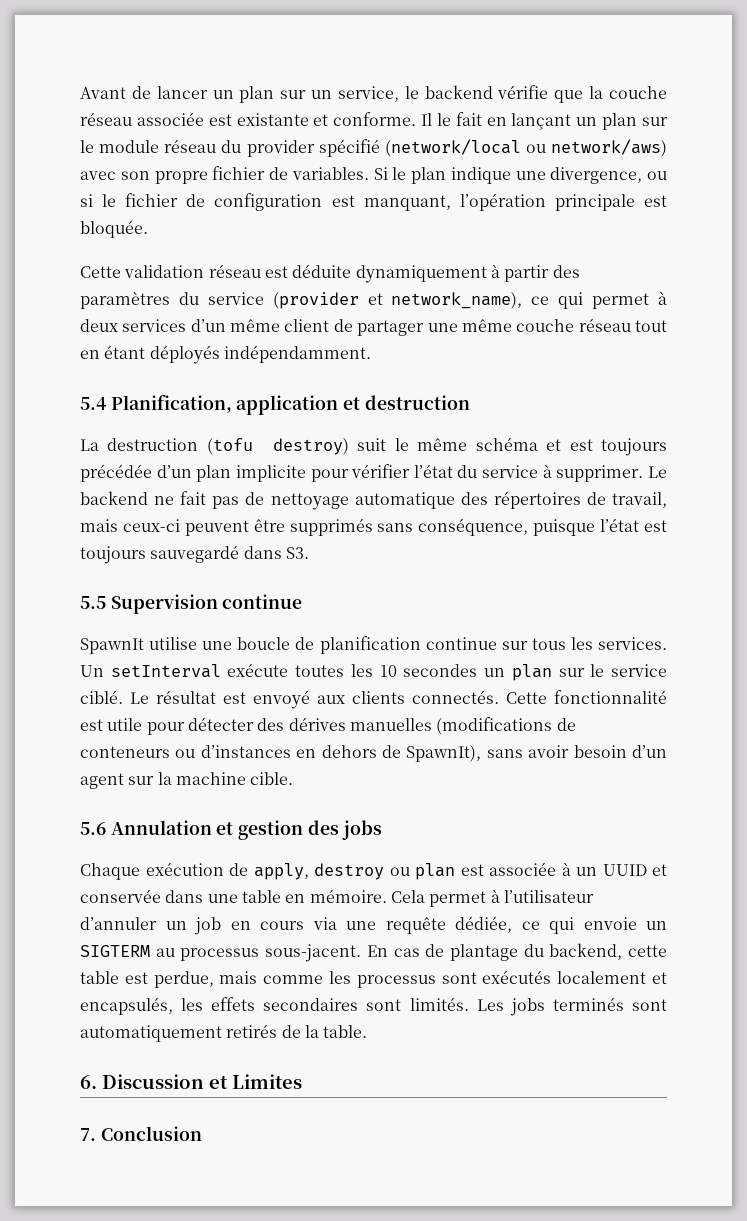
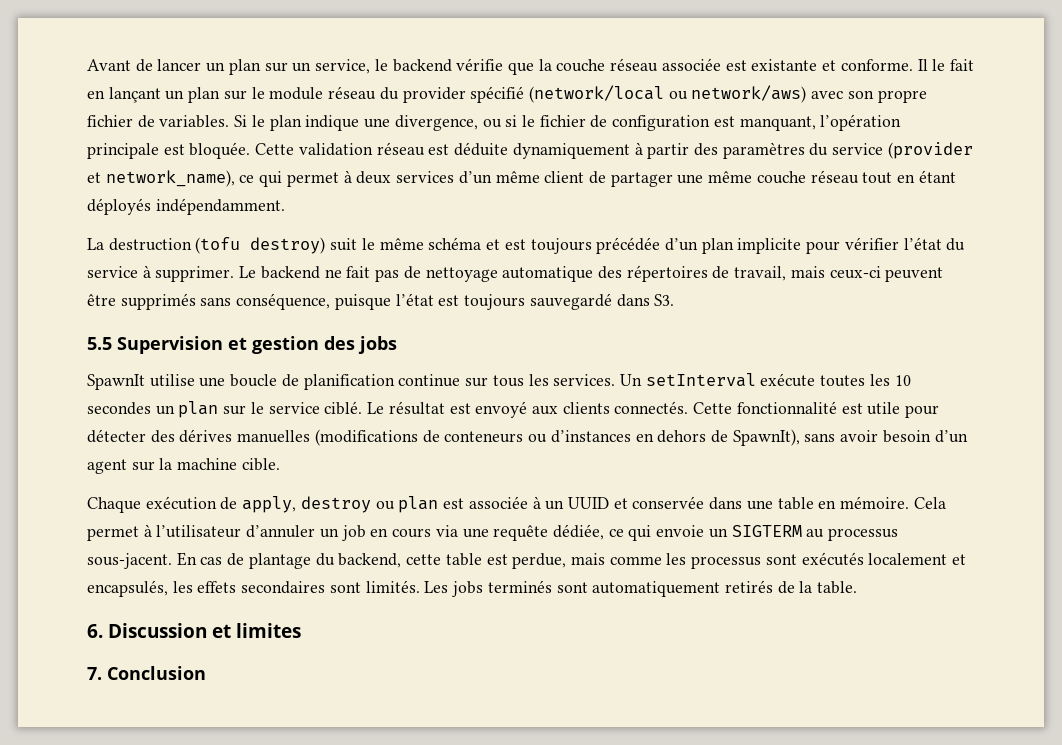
(148, 229) // -> (251, 150) none
[80,394,470,415] // 5.4 Planification, application et destruction -> (285, 206) none
[222,594,303,609] continue -> [228,336,397,354] et gestion des jobs
[80,820,382,840] // 5.6 Annulation et gestion des jobs -> (280, 464) none
[232,1074,302,1089] Limites -> [236,623,301,638] limites

